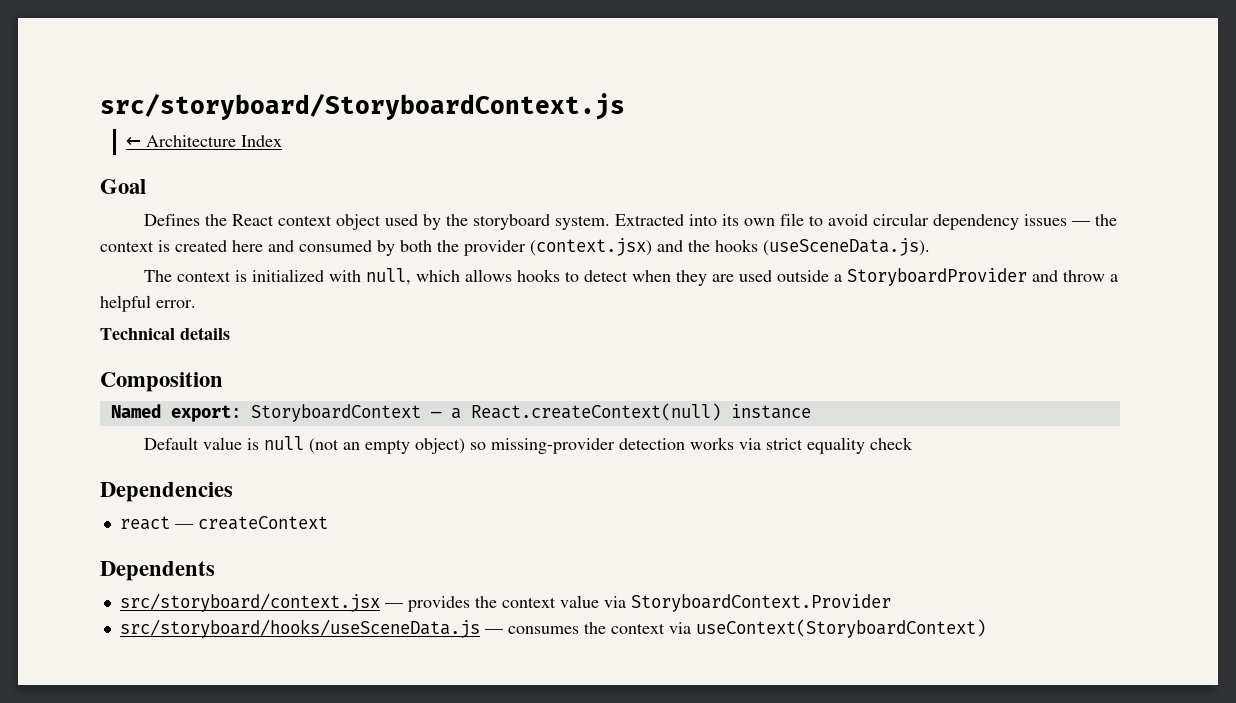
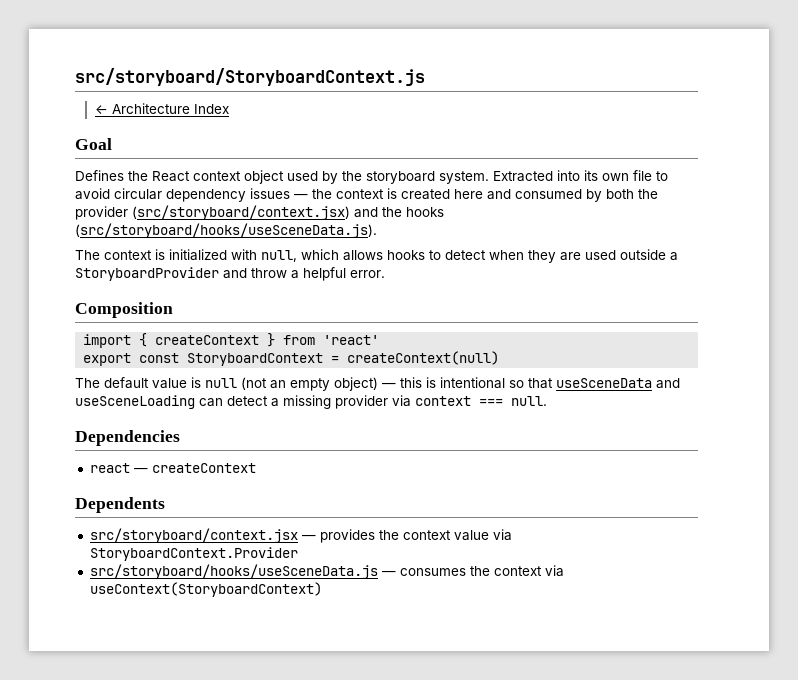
[530,238,652,256] (context.jsx) -> [132,205,350,220] (src/storyboard/context.jsx)
[763,238,930,256] (useSceneData.js). -> [75,223,377,238] (src/storyboard/hooks/useSceneData.js).
[100,327,230,340] // Technical details -> (385, 274) none
[110,403,811,422] [144,437,200,450] Named export: StoryboardContext — a React.createContext(null) instance // Default -> [83,333,380,348] [83,351,500,366] [75,377,149,389] import { createContext } from 'react' // export const StoryboardContext = createContext(null) // The default
[470,437,914,454] so missing-provider detection works via strict equality check -> [382,377,680,389] [75,395,547,409] — this is intentional so that useSceneData and useSceneLoading can detect a missing provider via context === null.

